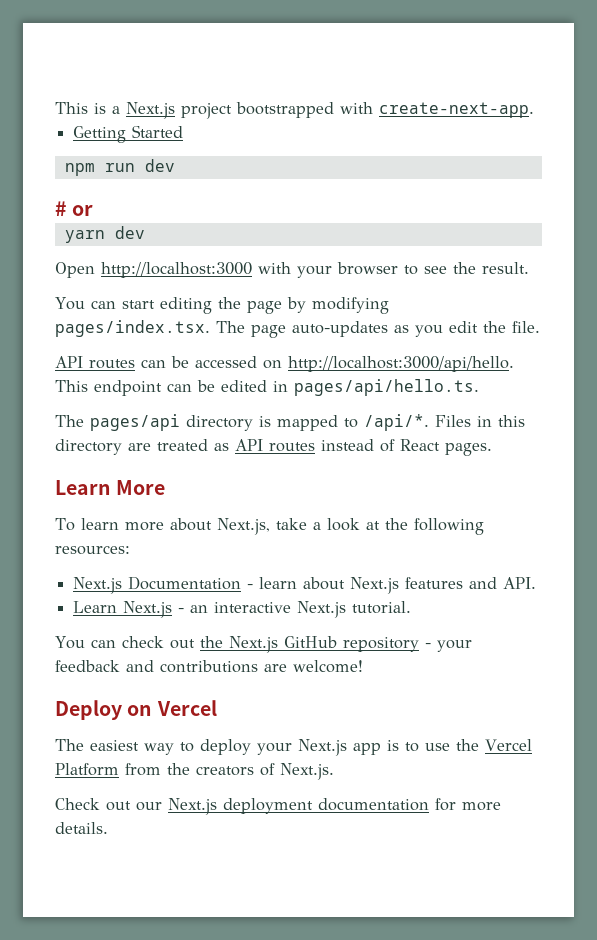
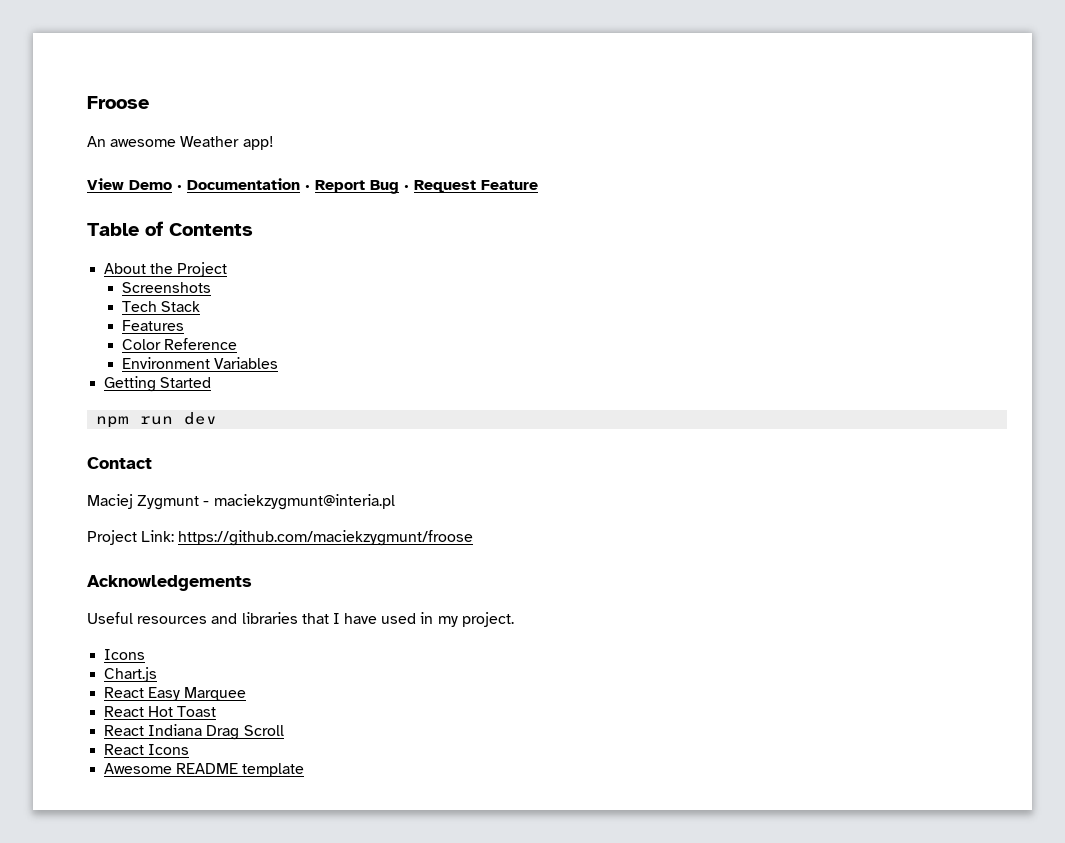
[55,102,534,119] This is a Next.js project bootstrapped with create-next-app. -> [87,96,149,109] [87,136,274,150] [87,178,538,194] [87,221,253,236] [104,262,228,277] [122,282,212,293] [122,301,201,312] [122,320,185,331] [122,338,238,350] [122,357,279,369] Froose // An awesome Weather app! // View Demo · Documentation · Report Bug · Request Feature // Table of Contents // About the Project // Screenshots // Tech Stack // Features // Color Reference // Environment Variables
[55,201,94,216] [64,226,145,243] [55,262,529,278] [55,297,389,314] [55,320,540,338] [55,356,514,372] [55,379,479,396] [55,414,525,431] [55,439,492,456] [55,480,166,495] [55,518,484,535] [55,545,130,555] [73,576,537,594] [73,601,412,618] [55,636,472,653] [55,660,363,673] [55,700,217,720] [55,739,532,756] [55,763,334,780] [55,798,501,815] [55,822,108,834] # or // yarn dev // Open http://localhost:3000 with your browser to see the result. // You can start editing the page by modifying pages/index.tsx. The page auto-updates as you edit the file. // API routes can be accessed on http://localhost:3000/api/hello. This endpoint can be edited in pages/api/hello.ts. // The pages/api directory is mapped to /api/*. Files in this directory are treated as API routes instead of React pages. // Learn More // To learn more about Next.js, take a look at the following resources: // Next.js Documentation - learn about Next.js features and API. // Learn Next.js - an interactive Next.js tutorial. // You can check out the Next.js GitHub repository - your feedback and contributions are welcome! // Deploy on Vercel // The easiest way to deploy your Next.js app is to use the Vercel Platform from the creators of Next.js. // Check out our Next.js deployment documentation for more details. -> [87,457,152,469] [87,494,395,510] [87,530,474,546] [87,575,252,591] [87,612,514,627] [104,649,146,660] [104,667,158,682] [104,687,247,701] [104,706,217,717] [104,724,284,740] [104,744,190,755] [104,763,305,777] Contact // Maciej Zygmunt - maciekzygmunt@interia.pl // Project Link: https://github.com/maciekzygmunt/froose // Acknowledgements // Useful resources and libraries that I have used in my project. // Icons // Chart.js // React Easy Marquee // React Hot Toast // React Indiana Drag Scroll // React Icons // Awesome README template

